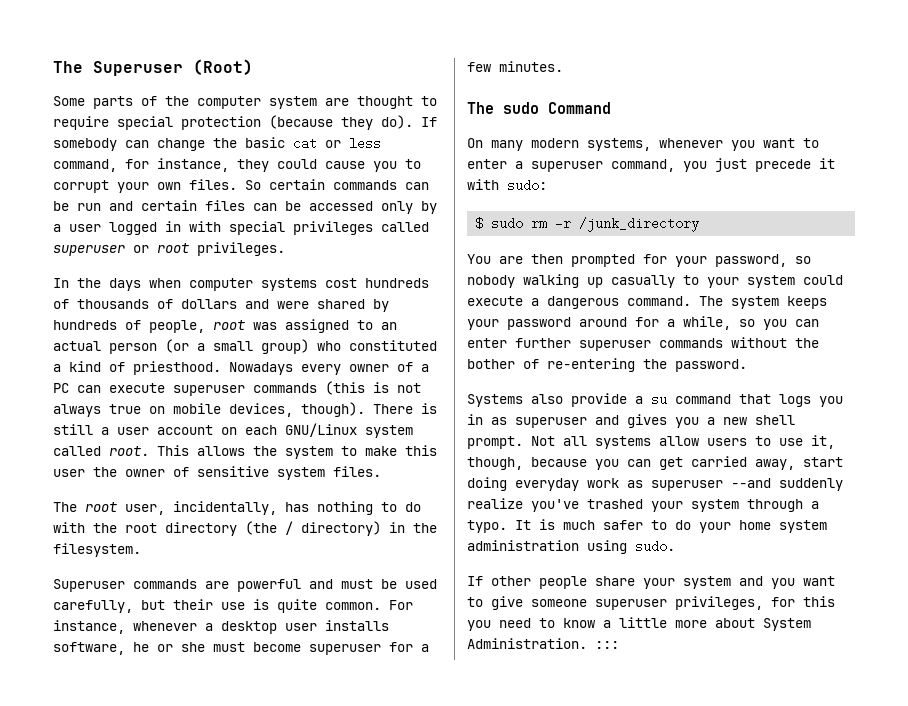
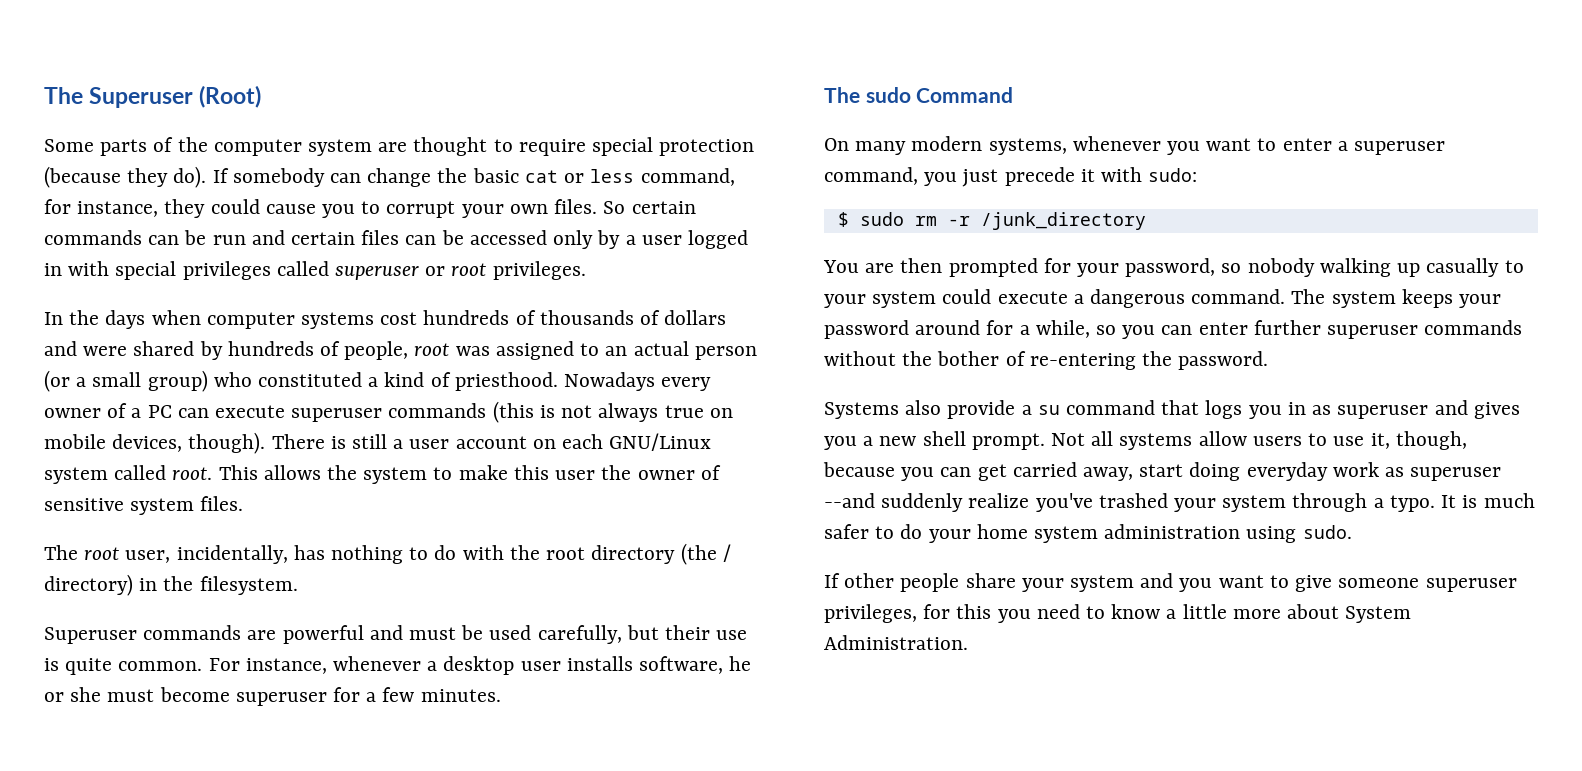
[595,641,619,649] ::: -> (968, 642) none

